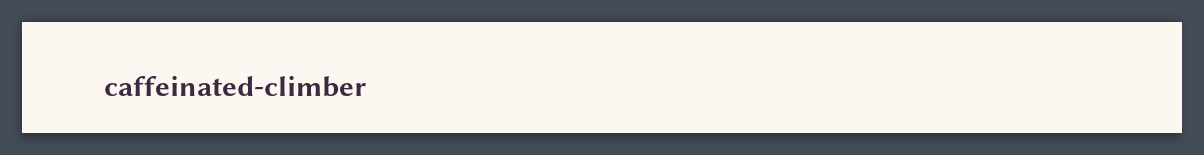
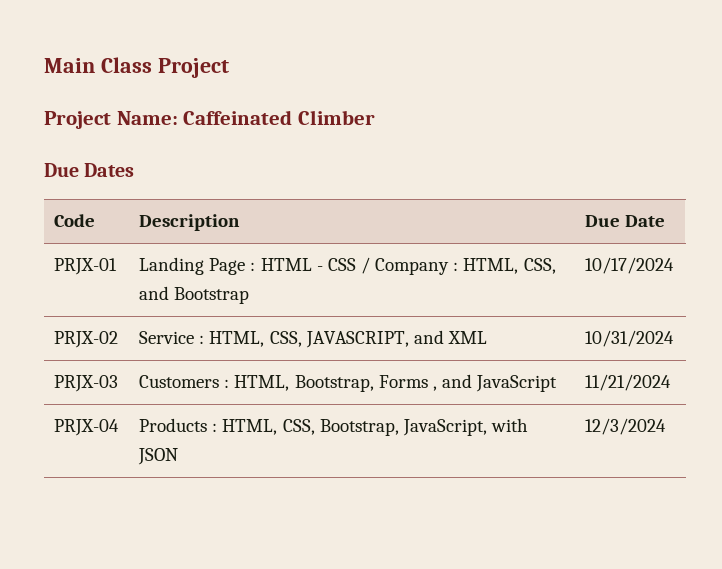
[104,75,366,97] caffeinated-climber -> [44,57,229,78] [44,110,376,129] [44,163,135,177] [54,214,96,227] [139,214,241,231] [585,215,666,227] [54,258,118,275] [139,257,556,275] [139,286,250,304] [585,257,675,274] [54,331,119,348] [139,330,487,348] [585,330,675,347] [54,375,119,392] [139,374,558,392] [585,374,672,391] [54,419,120,436] [139,418,528,436] [138,448,179,465] [585,418,667,435] Main Class Project // Project Name: Caffeinated Climber // Due Dates // Code | Description | Due Date // PRJX-01 | Landing Page : HTML - CSS / Company : HTML, CSS, and Bootstrap | 10/17/2024 // PRJX-02 | Service : HTML, CSS, JAVASCRIPT, and XML | 10/31/2024 // PRJX-03 | Customers : HTML, Bootstrap, Forms , and JavaScript | 11/21/2024 // PRJX-04 | Products : HTML, CSS, Bootstrap, JavaScript, with JSON | 12/3/2024

